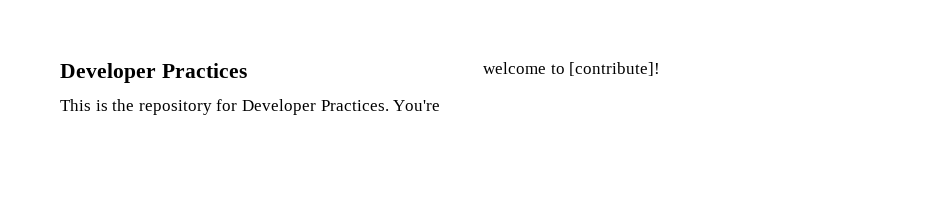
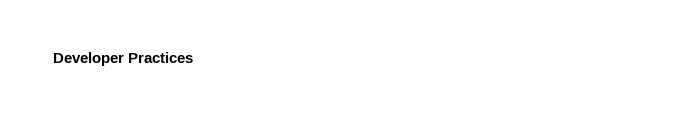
[60,99,441,115] [483,62,661,76] // This is the repository for Developer Practices. You're welcome to [contribute]! -> (194, 57) none

